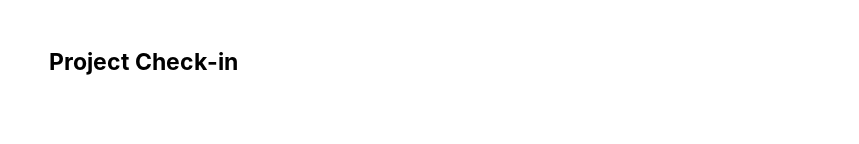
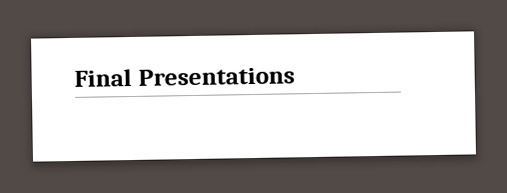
[49,52,239,75] Project Check-in -> [74,67,295,87] Final Presentations

